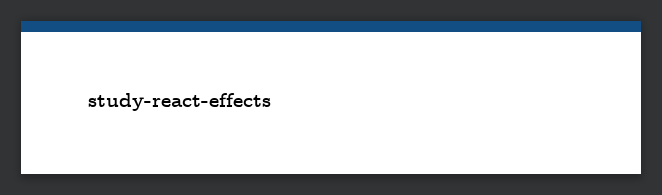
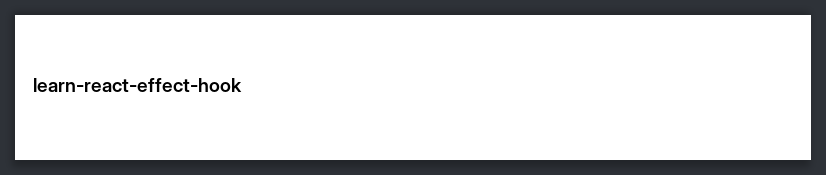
[88,93,271,111] study-react-effects -> [33,78,242,92] learn-react-effect-hook

